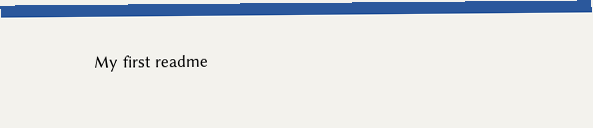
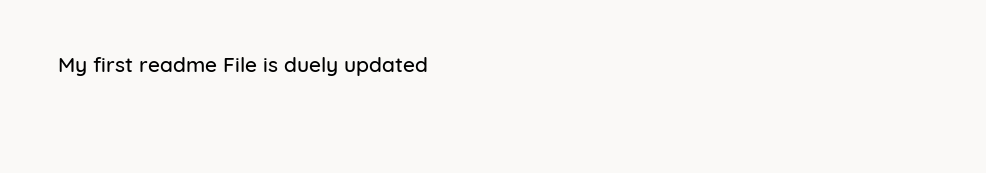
(210, 61) none -> [223,57,428,76] File is duely updated

